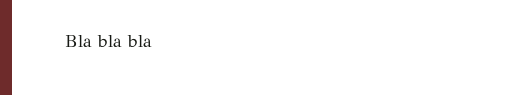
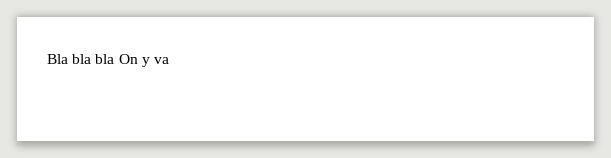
(152, 41) none -> [118,54,169,67] On y va

